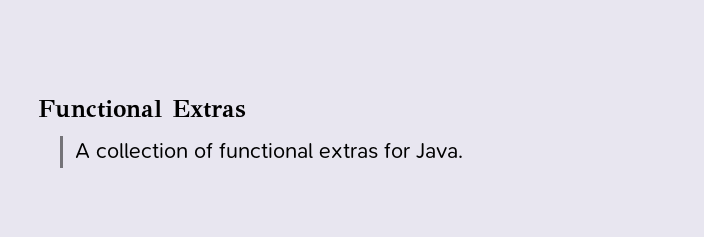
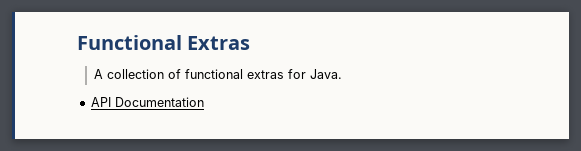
(464, 151) none -> [90,97,204,107] // API Documentation

